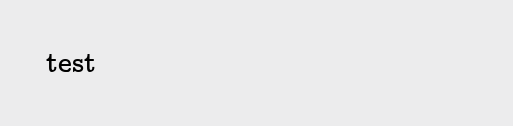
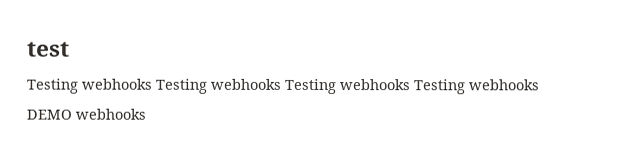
(96, 63) none -> [26,78,540,95] [26,108,146,120] // Testing webhooks Testing webhooks Testing webhooks Testing webhooks // DEMO webhooks

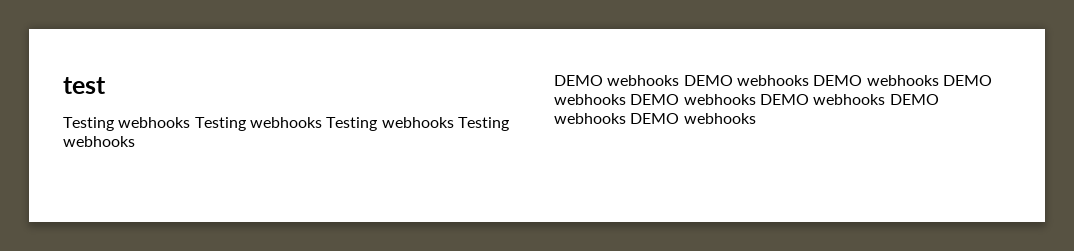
(146, 114) none -> [683,75,992,86] [554,94,939,105] [554,113,756,124] DEMO webhooks DEMO webhooks DEMO webhooks DEMO webhooks DEMO webhooks DEMO webhooks DEMO webhooks

